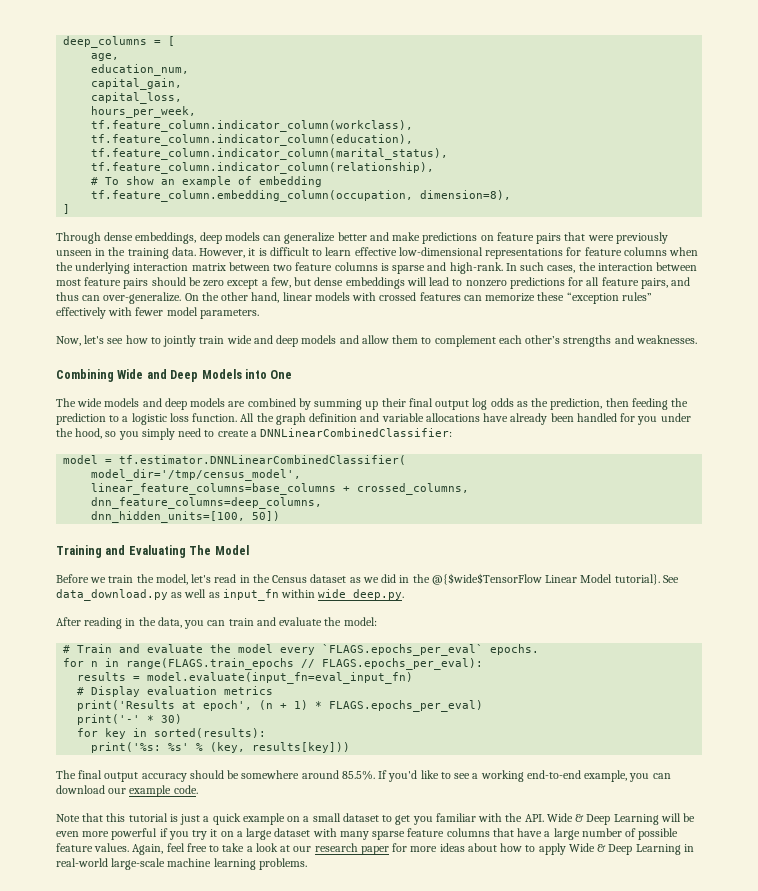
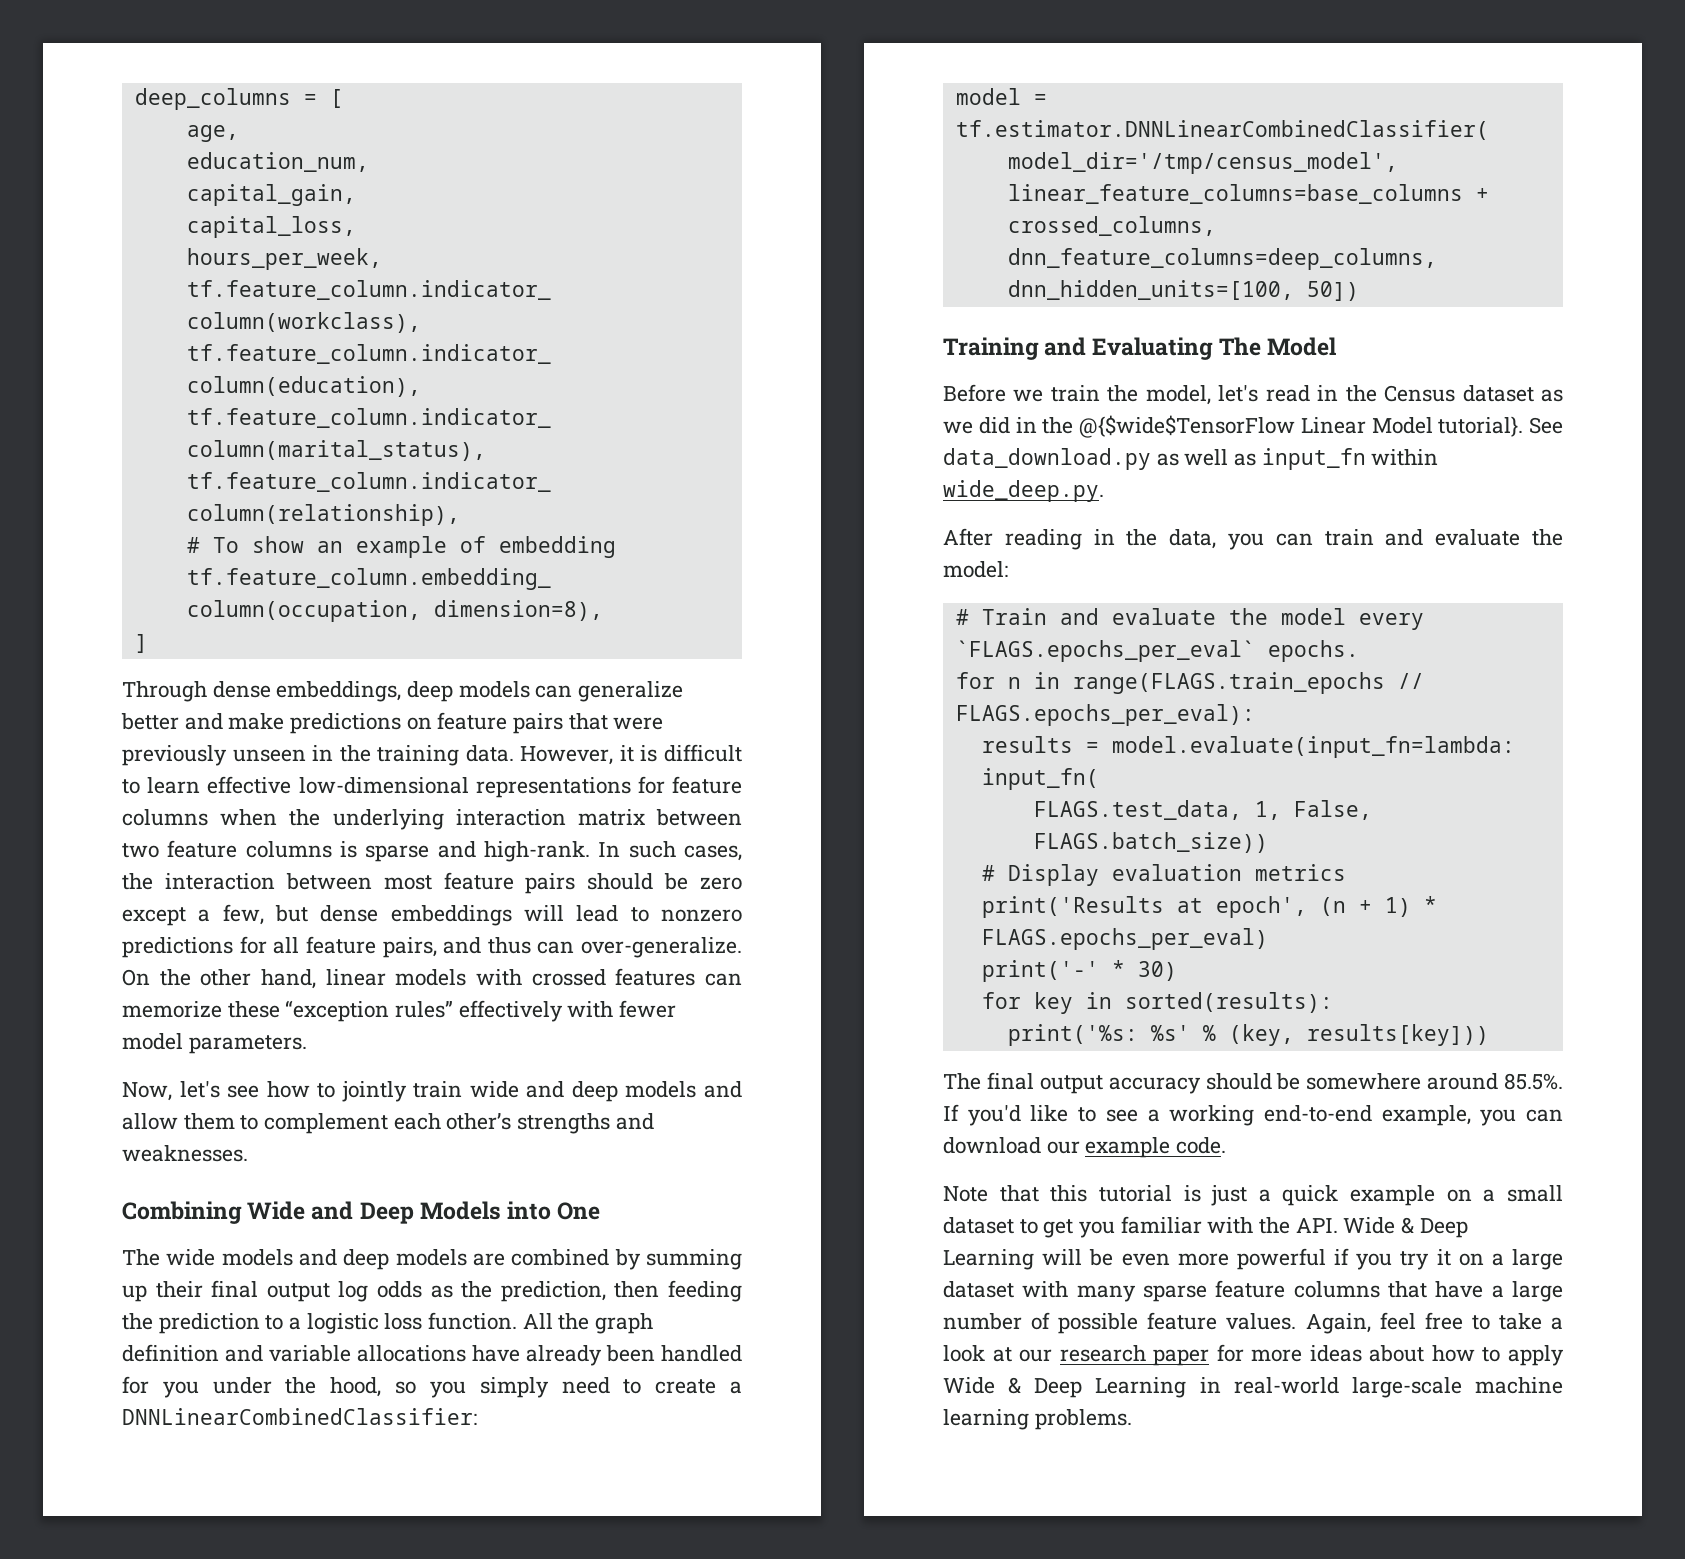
[147,672,414,684] model.evaluate(input_fn=eval_input_fn) -> [1111,736,1515,758] [981,768,1099,790] [1033,800,1372,820] [1033,832,1268,853] model.evaluate(input_fn=lambda: input_fn( // FLAGS.test_data, 1, False, FLAGS.batch_size))

